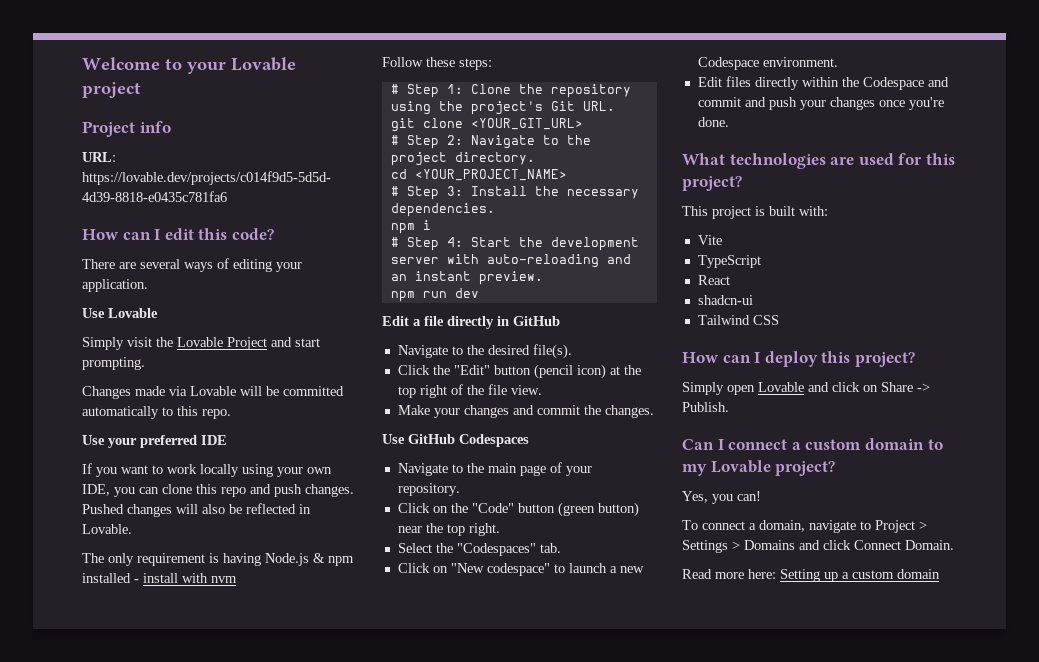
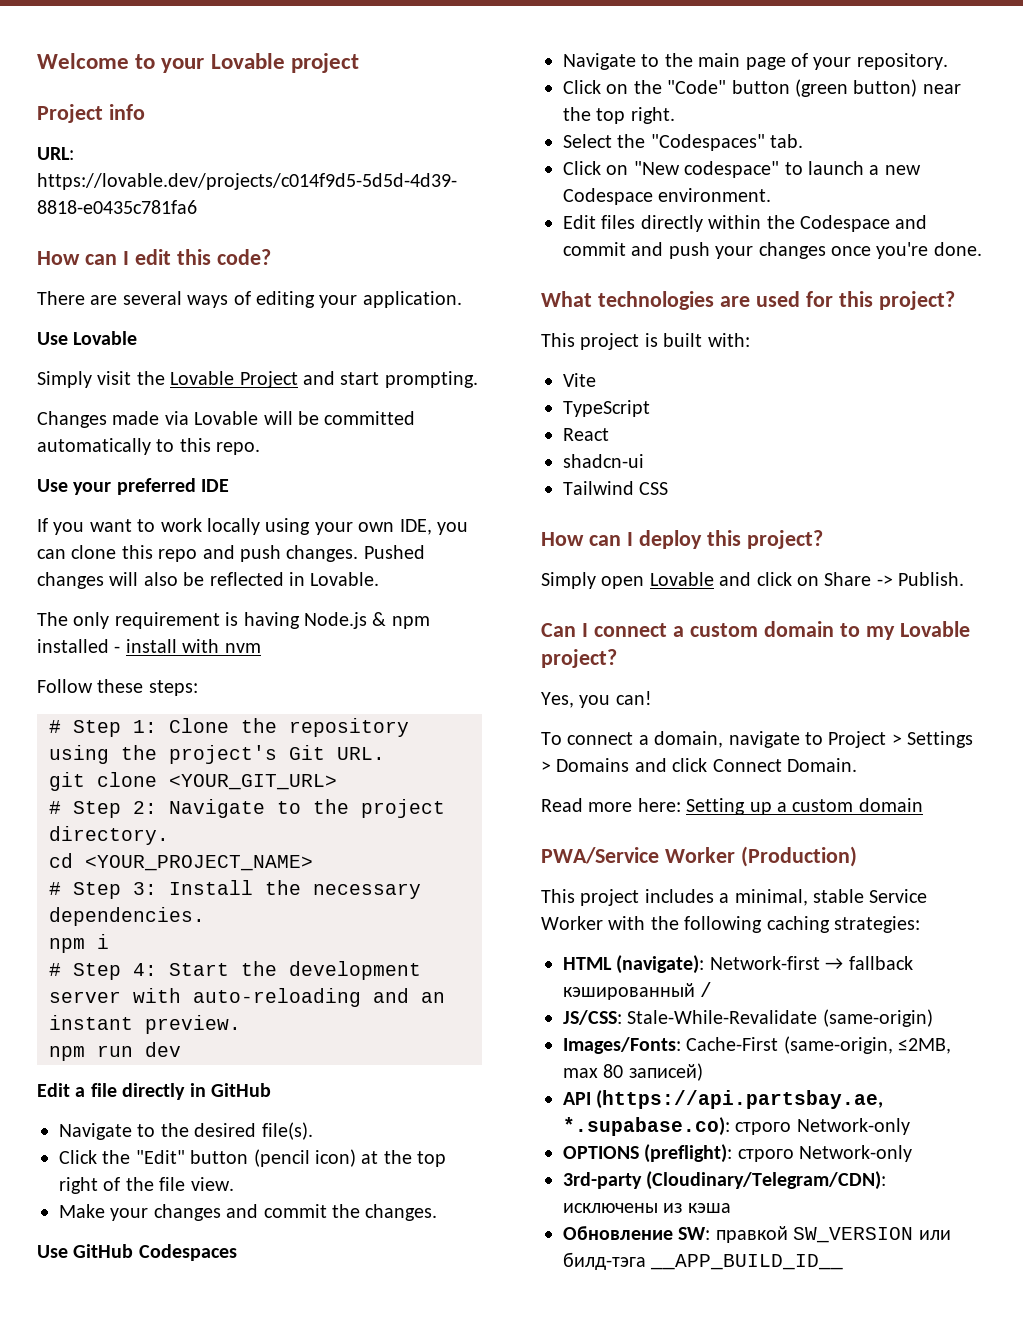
(940, 574) none -> [541,846,857,867] [541,889,928,906] [541,916,920,933] [563,955,913,974] [563,982,713,1000] [563,1009,933,1027] [563,1036,952,1054] [563,1063,703,1081] [563,1090,884,1109] [563,1117,910,1136] [563,1144,913,1163] [563,1171,887,1190] [563,1203,731,1213] [563,1226,951,1243] [563,1252,844,1270] // PWA/Service Worker (Production) // This project includes a minimal, stable Service Worker with the following caching strategies: // HTML (navigate): Network-first → fallback кэшированный / // JS/CSS: Stale-While-Revalidate (same-origin) // Images/Fonts: Cache-First (same-origin, ≤2MB, max 80 записей) // API (https://api.partsbay.ae, *.supabase.co): строго Network-only // OPTIONS (preflight): строго Network-only // 3rd-party (Cloudinary/Telegram/CDN): исключены из кэша // Обновление SW: правкой SW_VERSION или билд-тэга __APP_BUILD_ID__

